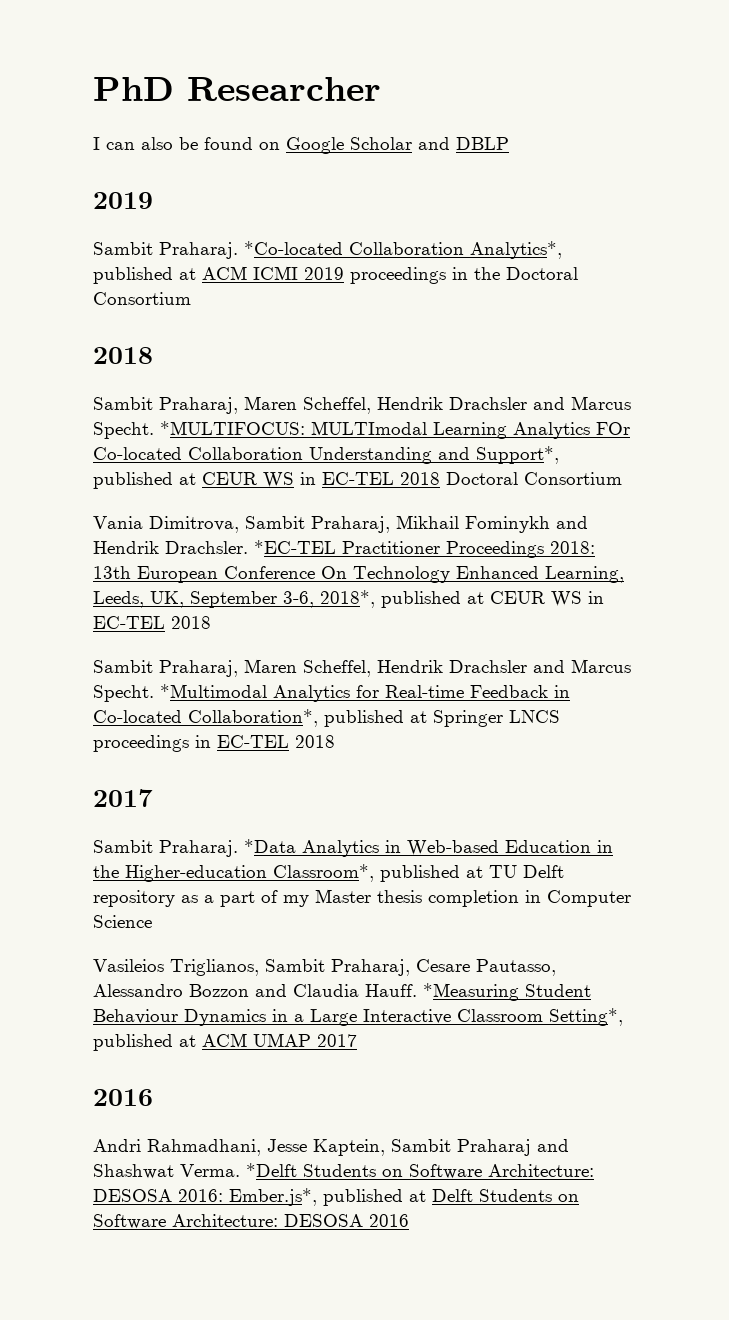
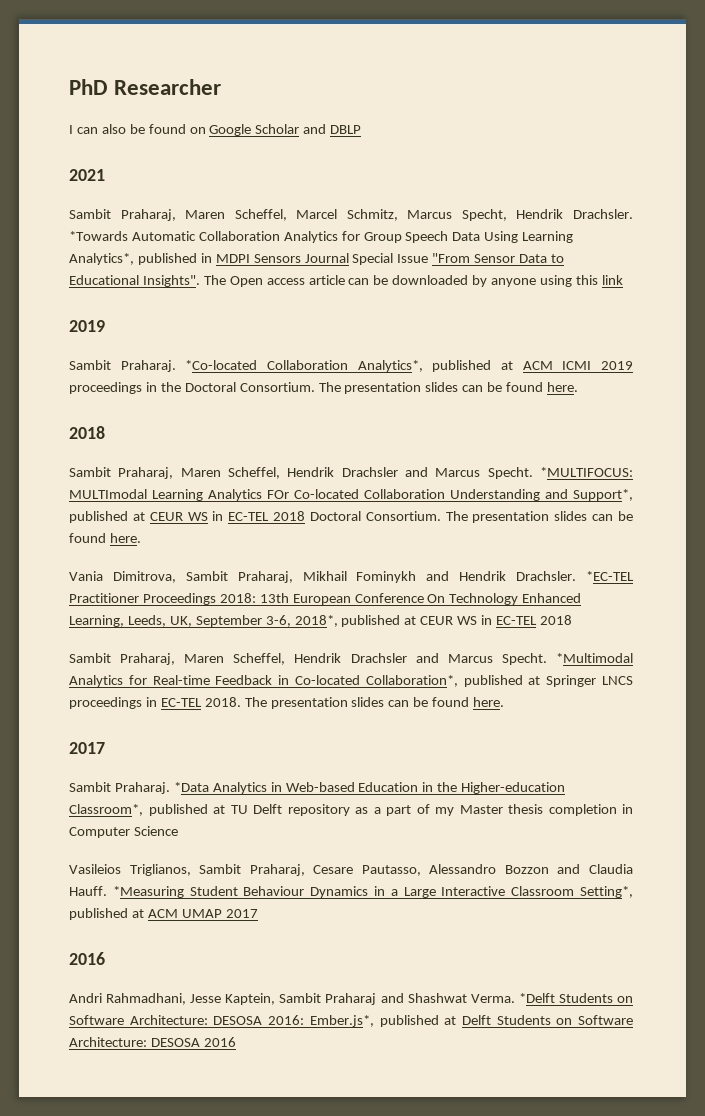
(509, 143) none -> [69,169,105,181] [69,209,633,221] [69,231,574,243] [69,253,565,265] [69,275,623,287] // 2021 // Sambit Praharaj, Maren Scheffel, Marcel Schmitz, Marcus Specht, Hendrik Drachsler. *Towards Automatic Collaboration Analytics for Group Speech Data Using Learning Analytics*, published in MDPI Sensors Journal Special Issue "From Sensor Data to Educational Insights". The Open access article can be downloaded by anyone using this link
[93,292,191,305] Consortium -> [239,382,579,394] Consortium. The presentation slides can be found here.
[524,472,622,485] Consortium -> [365,511,633,523] [69,533,141,543] Consortium. The presentation slides can be found here.
[295,735,335,748] 2018 -> [204,697,505,709] 2018. The presentation slides can be found here.

